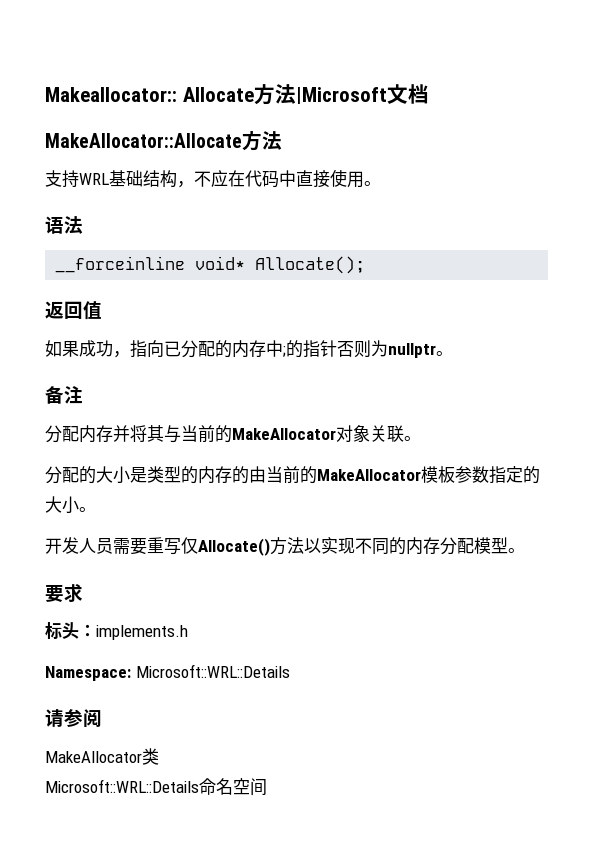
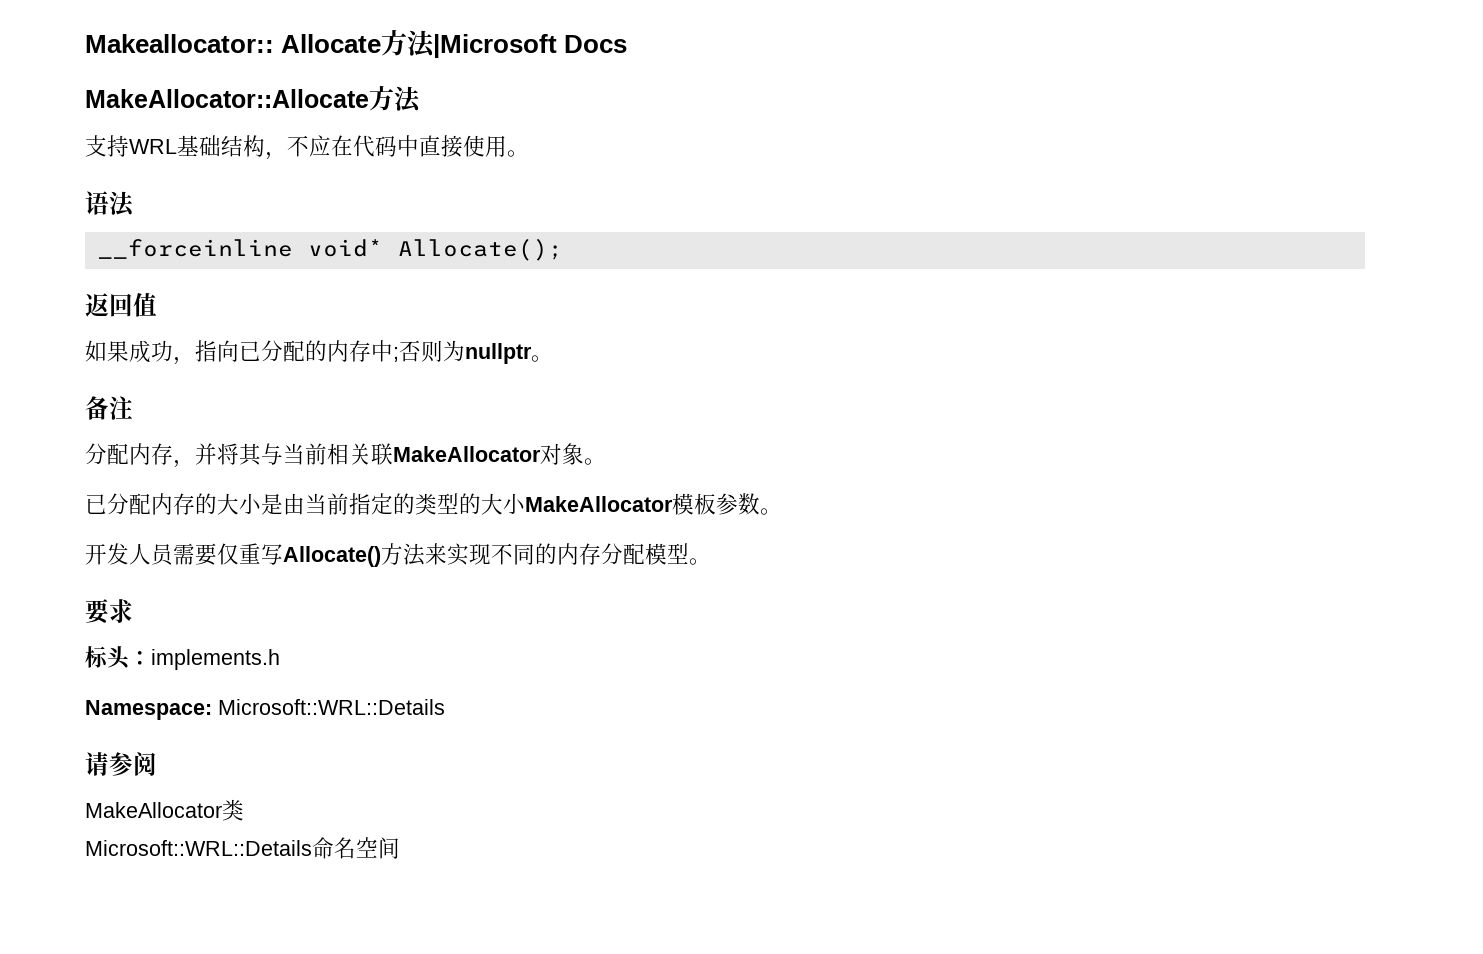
[386,84,429,104] 文档 -> [564,35,628,53] Docs
[286,340,337,358] 的指针 -> (399, 354) none
(113, 433) none -> [173,460,195,468] ，
[215,425,232,443] 的 -> [327,443,393,465] 相关联
[370,425,421,442] [45,466,317,484] 关联。 // 分配的大小是类型的内存的由当前的 -> [584,458,606,465] [85,493,525,515] 。 // 已分配内存的大小是由当前指定的类型的大小
[489,466,540,484] [45,496,79,514] 指定的大小 -> (760, 504) none
[147,537,198,555] 重写仅 -> [217,543,283,565] 仅重写
[304,538,321,553] 以 -> [425,543,447,565] 来

